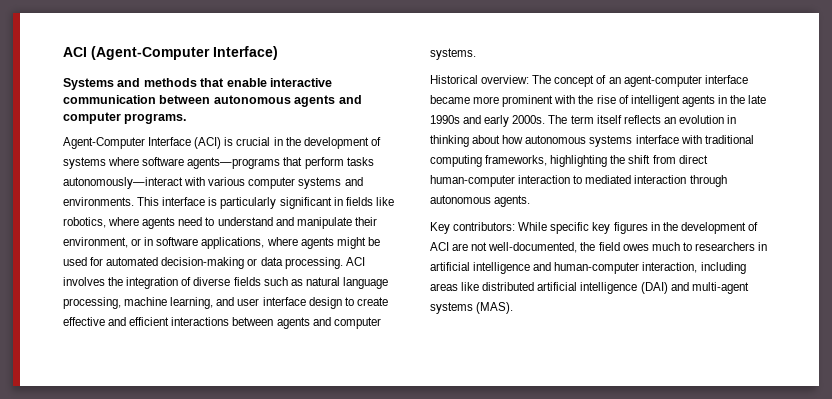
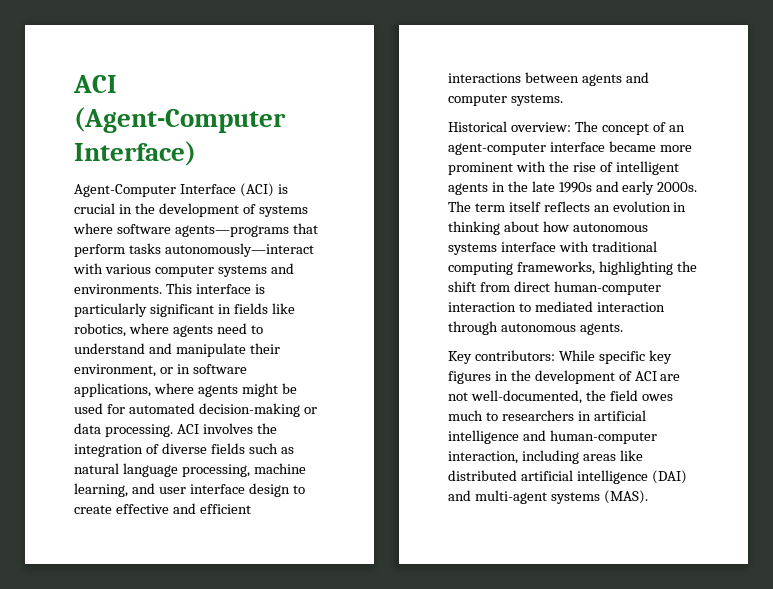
[63,78,332,90] [63,95,362,107] [63,112,187,124] // Systems and methods that enable interactive communication between autonomous agents and computer programs. -> (196, 153) none

